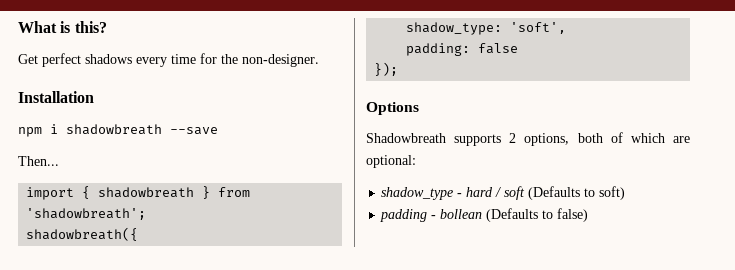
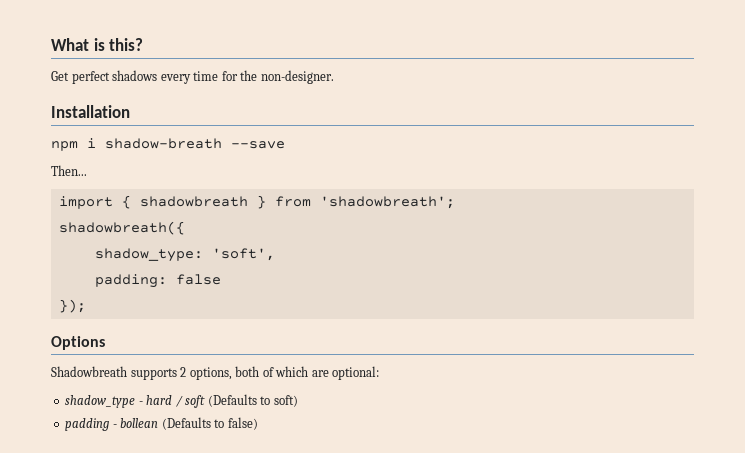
[66,124,162,135] shadowbreath -> [105,138,222,149] shadow-breath

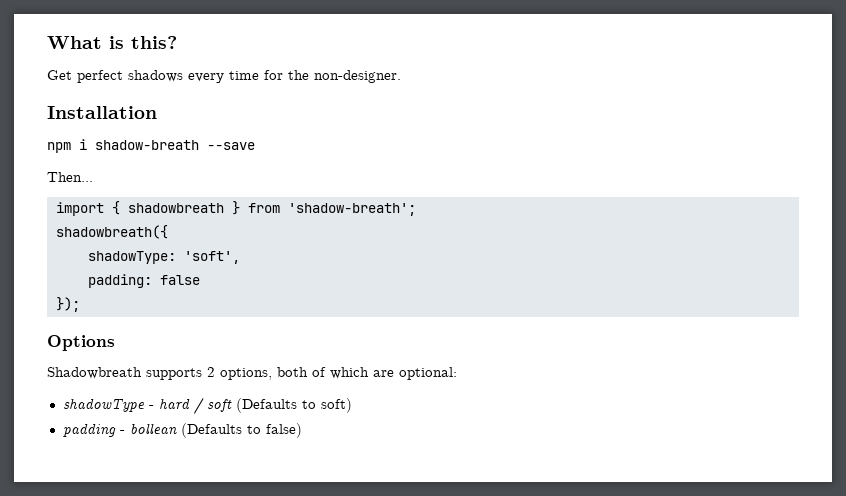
[319,196,455,209] 'shadowbreath'; -> [287,203,416,216] 'shadow-breath';
[94,248,203,262] shadow_type: -> [87,251,176,264] shadowType:
[65,395,136,408] shadow_type -> [62,398,145,412] shadowType

